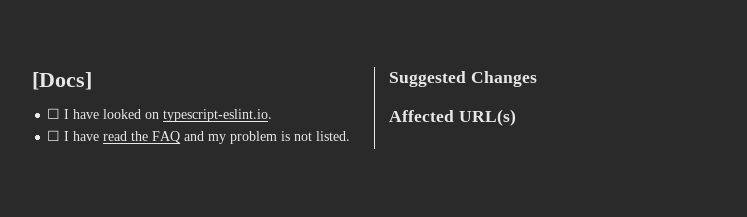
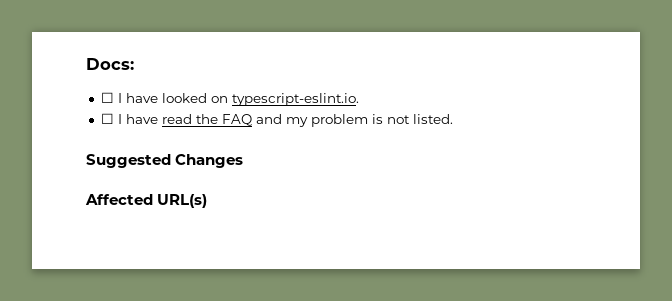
[32,72,92,90] [Docs] -> [86,58,134,70] Docs:

